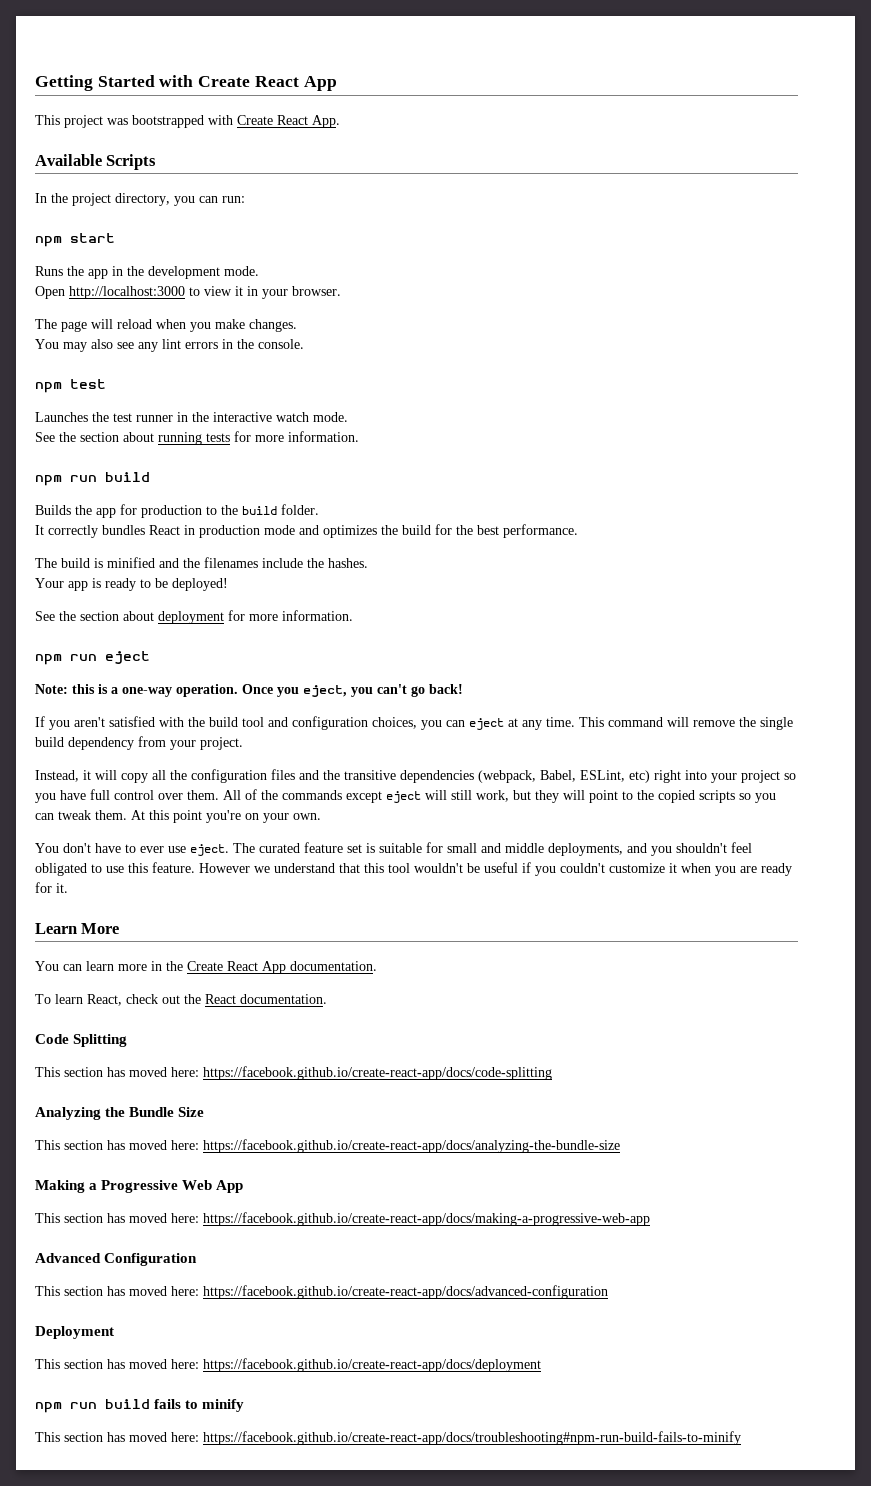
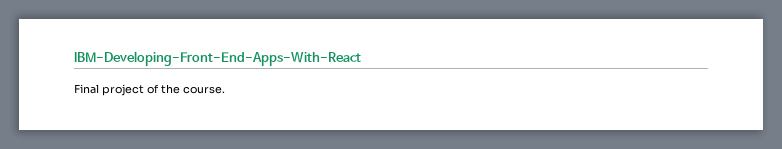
[35,75,337,91] [35,115,340,128] [35,154,157,170] [35,193,245,206] [35,233,115,247] [35,266,259,279] [35,286,341,299] [35,319,297,332] [35,339,304,352] [35,379,106,393] [35,412,348,422] [35,431,359,445] [35,472,150,486] [35,504,319,518] [35,524,578,538] [35,557,368,568] [35,578,228,591] [35,610,353,624] [35,651,150,665] [35,684,463,697] [35,716,793,730] [35,736,243,750] [35,769,796,783] [35,789,776,803] [35,810,321,823] [35,842,752,856] [35,862,792,876] [35,882,68,893] [35,923,120,934] [35,961,377,974] [35,994,327,1006] [35,1034,128,1047] [35,1066,552,1080] [35,1107,205,1120] [35,1139,620,1153] [35,1180,244,1193] [35,1212,650,1226] [35,1253,198,1266] [35,1285,608,1299] [35,1326,114,1339] [35,1358,541,1372] [35,1399,245,1413] [35,1431,741,1445] Getting Started with Create React App // This project was bootstrapped with Create React App. // Available Scripts // In the project directory, you can run: // npm start // Runs the app in the development mode. // Open http://localhost:3000 to view it in your browser. // The page will reload when you make changes. // You may also see any lint errors in the console. // npm test // Launches the test runner in the interactive watch mode. // See the section about running tests for more information. // npm run build // Builds the app for production to the build folder. // It correctly bundles React in production mode and optimizes the build for the best performance. // The build is minified and the filenames include the hashes. // Your app is ready to be deployed! // See the section about deployment for more information. // npm run eject // Note: this is a one-way operation. Once you eject, you can't go back! // If you aren't satisfied with the build tool and configuration choices, you can eject at any time. This command will remove the single build dependency from your project. // Instead, it will copy all the configuration files and the transitive dependencies (webpack, Babel, ESLint, etc) right into your project so you have full control over them. All of the commands except eject will still work, but they will point to the copied scripts so you can tweak them. At this point you're on your own. // You don't have to ever use eject. The curated feature set is suitable for small and middle deployments, and you shouldn't feel obligated to use this feature. However we understand that this tool wouldn't be useful if you couldn't customize it when you are ready for it. // Learn More // You can learn more in the Create React App documentation. // To learn React, check out the React documentation. // Code Splitting // This section has moved here: https://facebook.github.io/create-react-app/docs/code-splitting // Analyzing the Bundle Size // This section has moved here: https://facebook.github.io/create-react-app/docs/analyzing-the-bundle-size // Making a Progressive Web App // This section has moved here: https://facebook.github.io/create-react-app/docs/making-a-progressive-web-app // Advanced Configuration // This section has moved here: https://facebook.github.io/create-react-app/docs/advanced-configuration // Deployment // This section has moved here: https://facebook.github.io/create-react-app/docs/deployment // npm run build fails to minify // This section has moved here: https://facebook.github.io/create-react-app/docs/troubleshooting#npm-run-build-fails-to-minify -> [74,51,361,66] [74,84,225,96] IBM-Developing-Front-End-Apps-With-React // Final project of the course.

